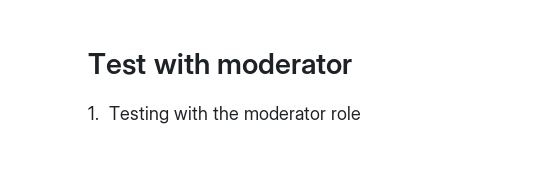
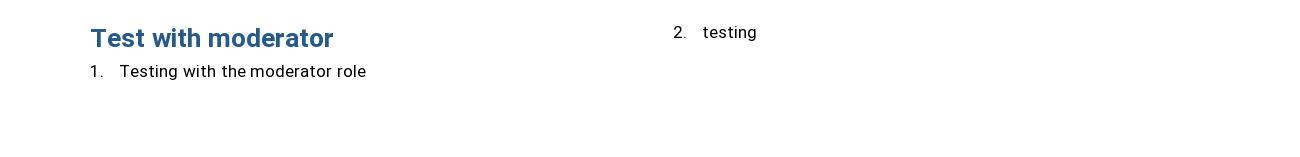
(362, 113) none -> [673,26,758,41] // 2. testing

